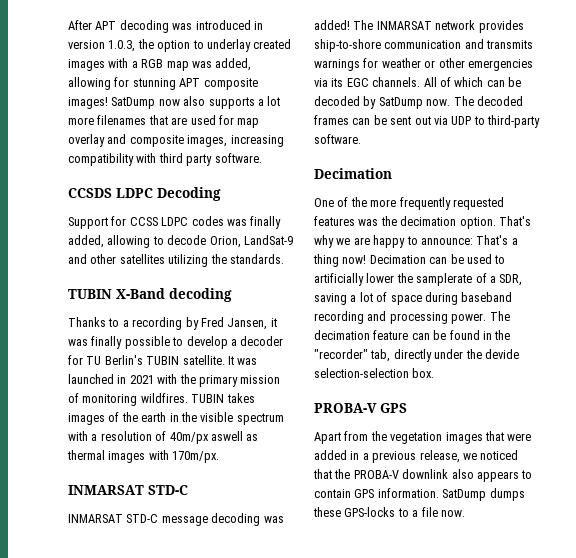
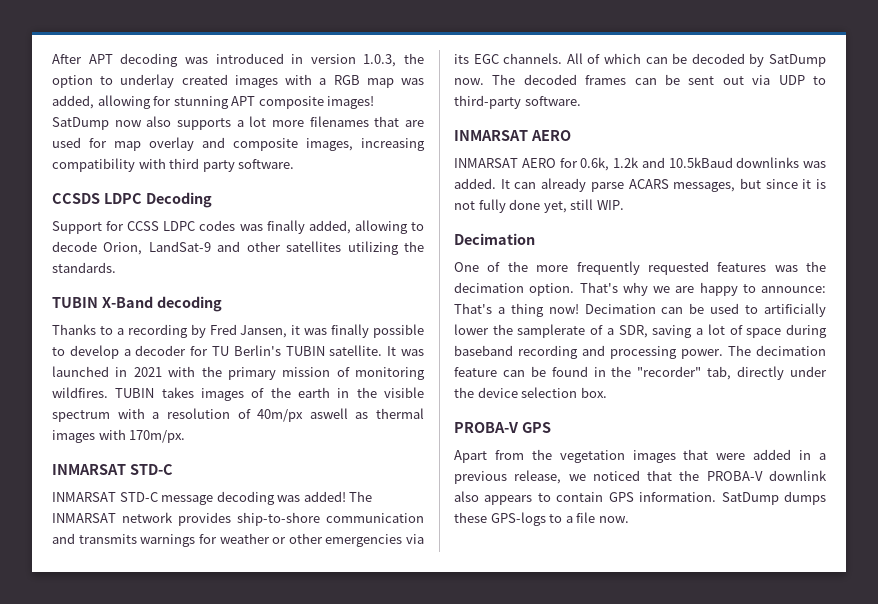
(361, 139) none -> [454,130,571,141] [454,157,826,171] [454,178,826,192] [454,199,624,213] // INMARSAT AERO // INMARSAT AERO for 0.6k, 1.2k and 10.5kBaud downlinks was added. It can already parse ACARS messages, but since it is not fully done yet, still WIP.
[484,349,519,359] [314,368,409,378] devide selection-selection -> [477,387,578,398] device selection
[344,507,396,517] GPS-locks -> [490,512,546,526] GPS-logs

